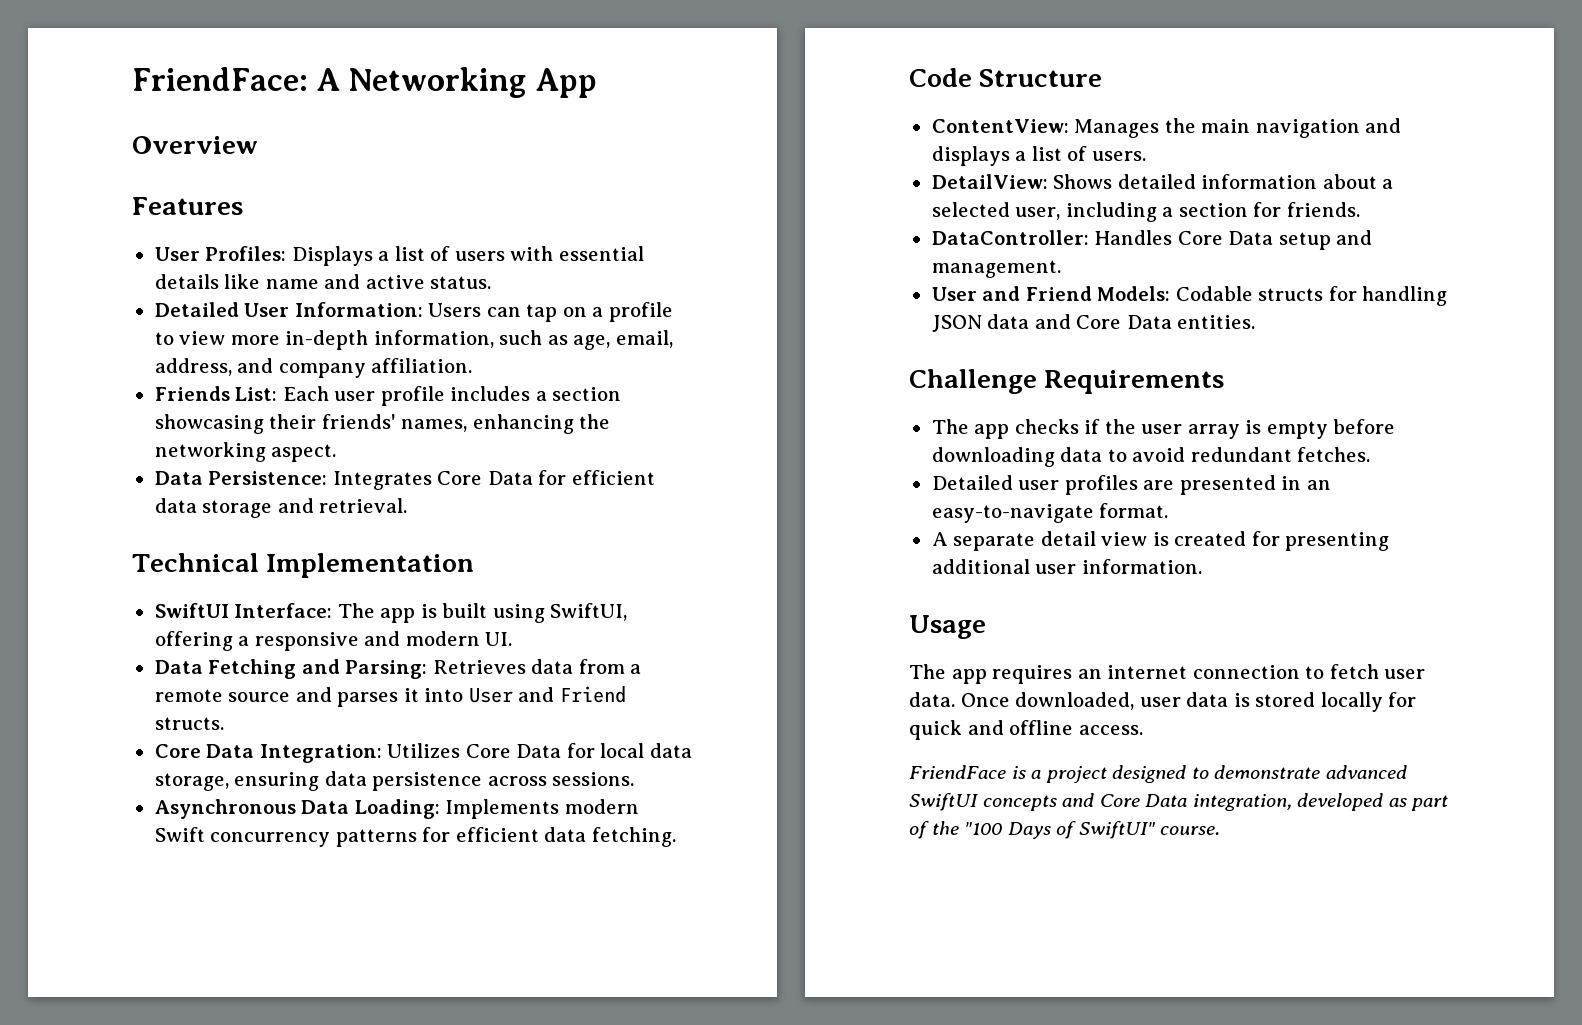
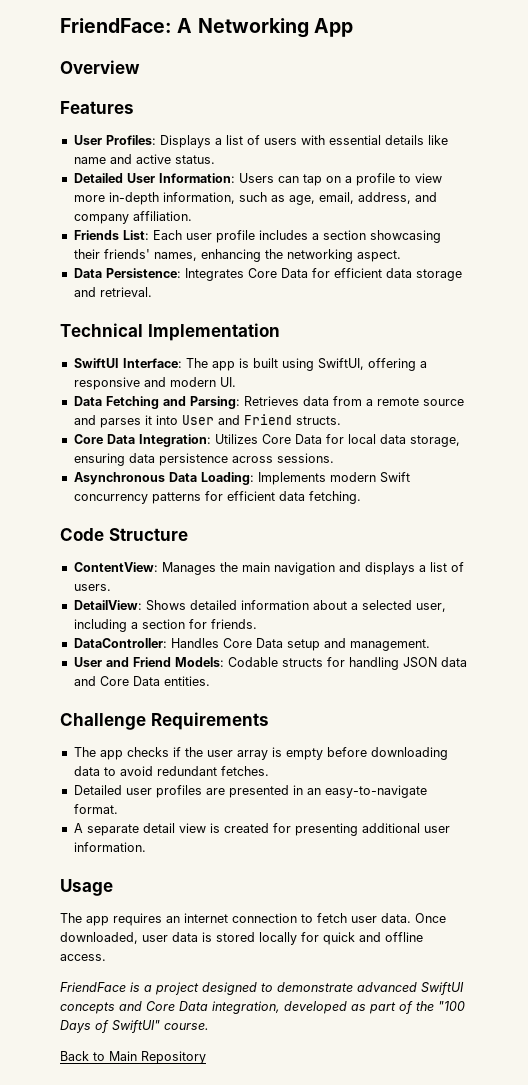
(1221, 830) none -> [60,1051,206,1064] // Back to Main Repository

